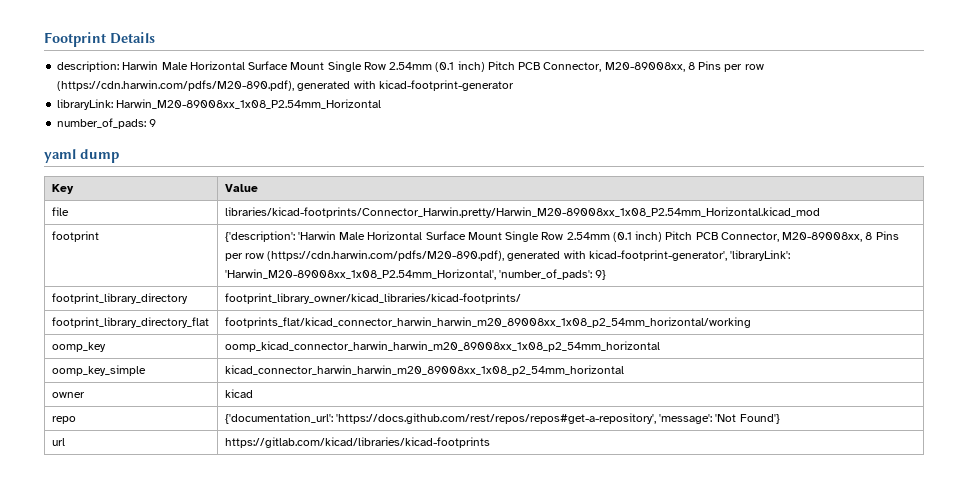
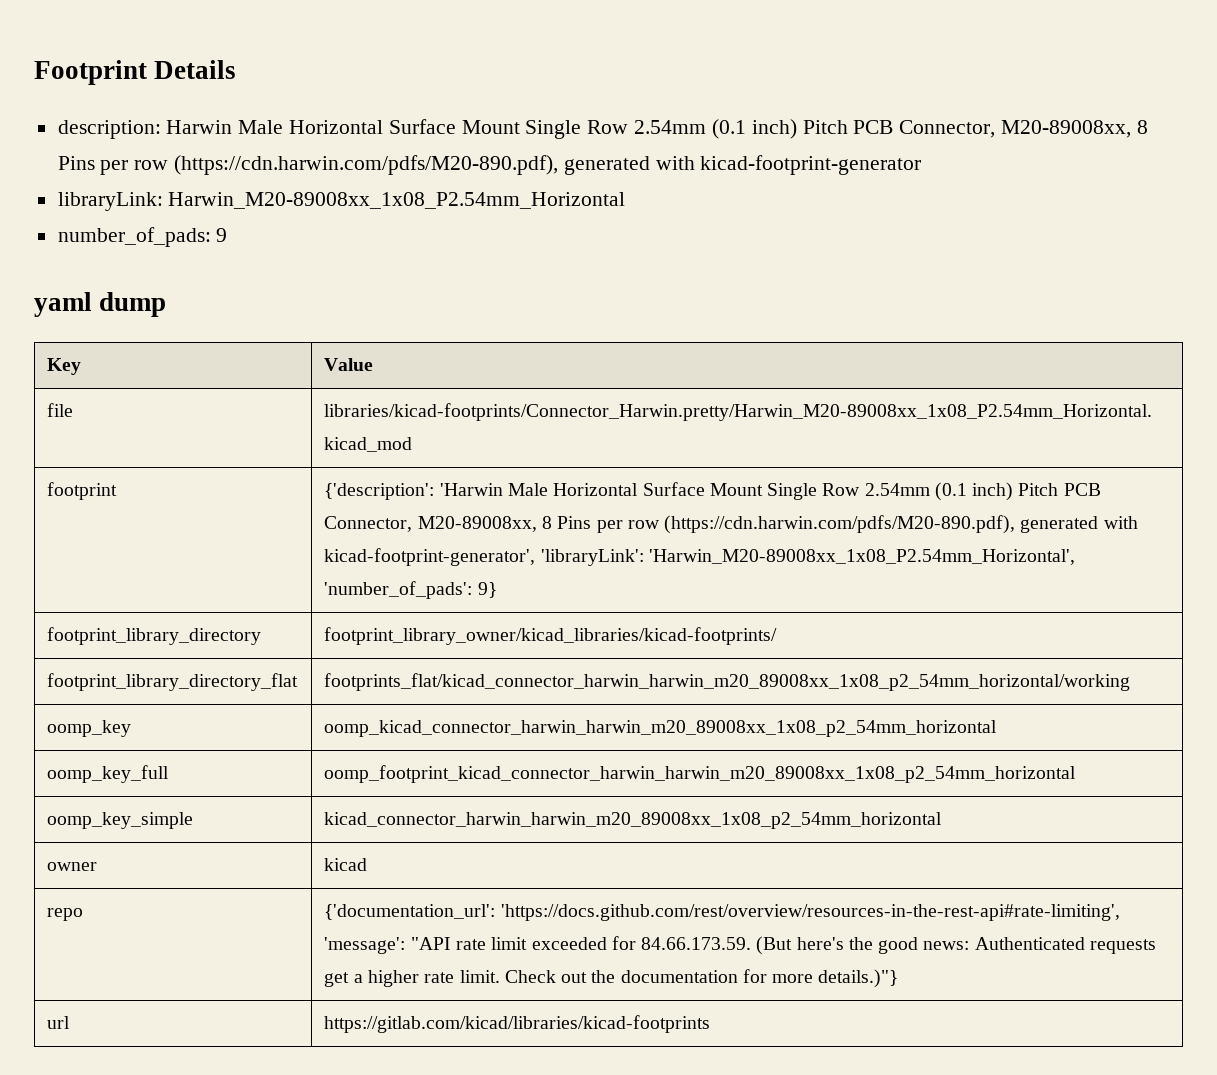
(660, 346) none -> [47,765,170,783] [324,765,1077,783] // oomp_key_full | oomp_footprint_kicad_connector_harwin_harwin_m20_89008xx_1x08_p2_54mm_horizontal
[335,413,780,424] 'https://docs.github.com/rest/repos/repos#get-a-repository', 'message': 'Not Found'} -> [500,904,1120,921] [324,936,1156,955] [324,969,899,988] 'https://docs.github.com/rest/overview/resources-in-the-rest-api#rate-limiting', 'message': "API rate limit exceeded for 84.66.173.59. (But here's the good news: Authenticated requests get a higher rate limit. Check out the documentation for more details.)"}

